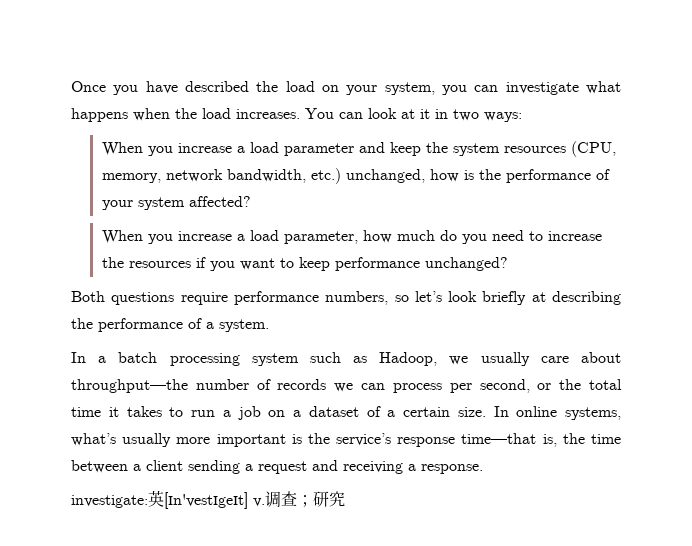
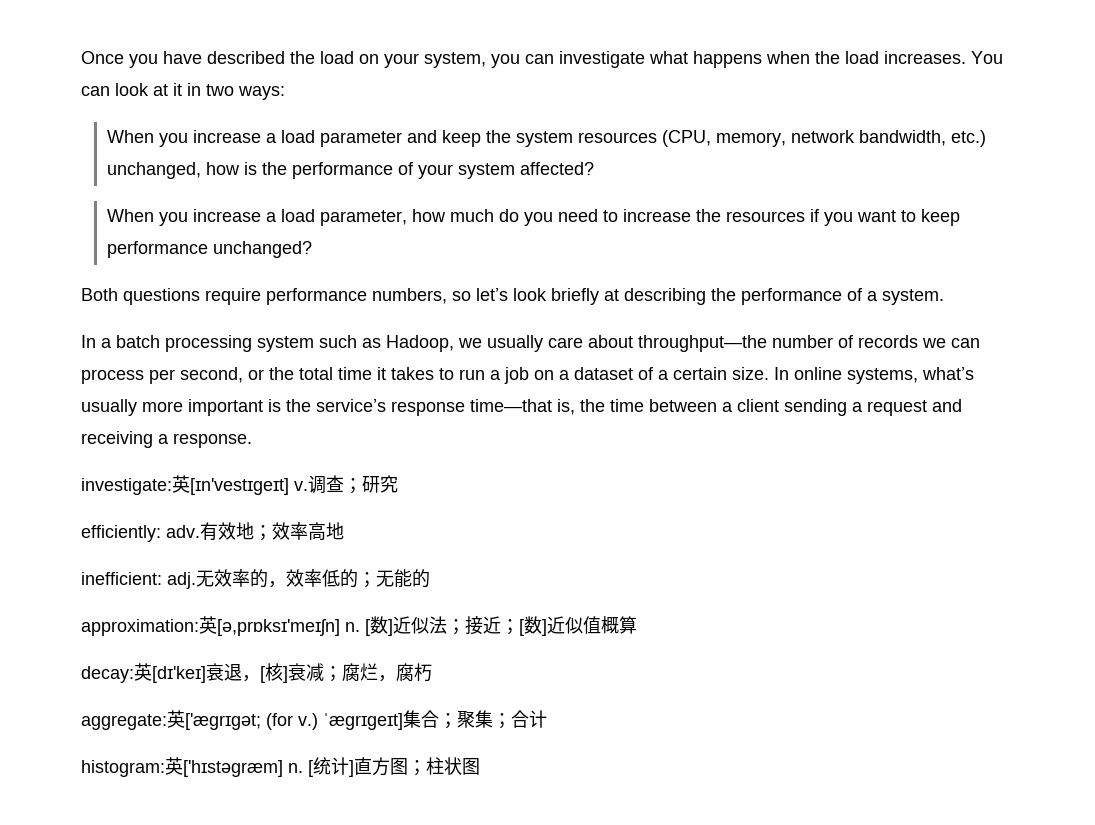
(345, 499) none -> [81,522,344,542] [81,569,430,589] [81,616,637,636] [81,663,432,683] [81,710,547,730] [81,757,480,777] // efficiently: adv.有效地；效率高地 // inefficient: adj.无效率的，效率低的；无能的 // approximation:英[ə,prɒksɪ'meɪʃn] n. [数]近似法；接近；[数]近似值概算 // decay:英[dɪ'keɪ]衰退，[核]衰减；腐烂，腐朽 // aggregate:英['ægrɪgət; (for v.) ˈægrɪgeɪt]集合；聚集；合计 // histogram:英['hɪstəgræm] n. [统计]直方图；柱状图

